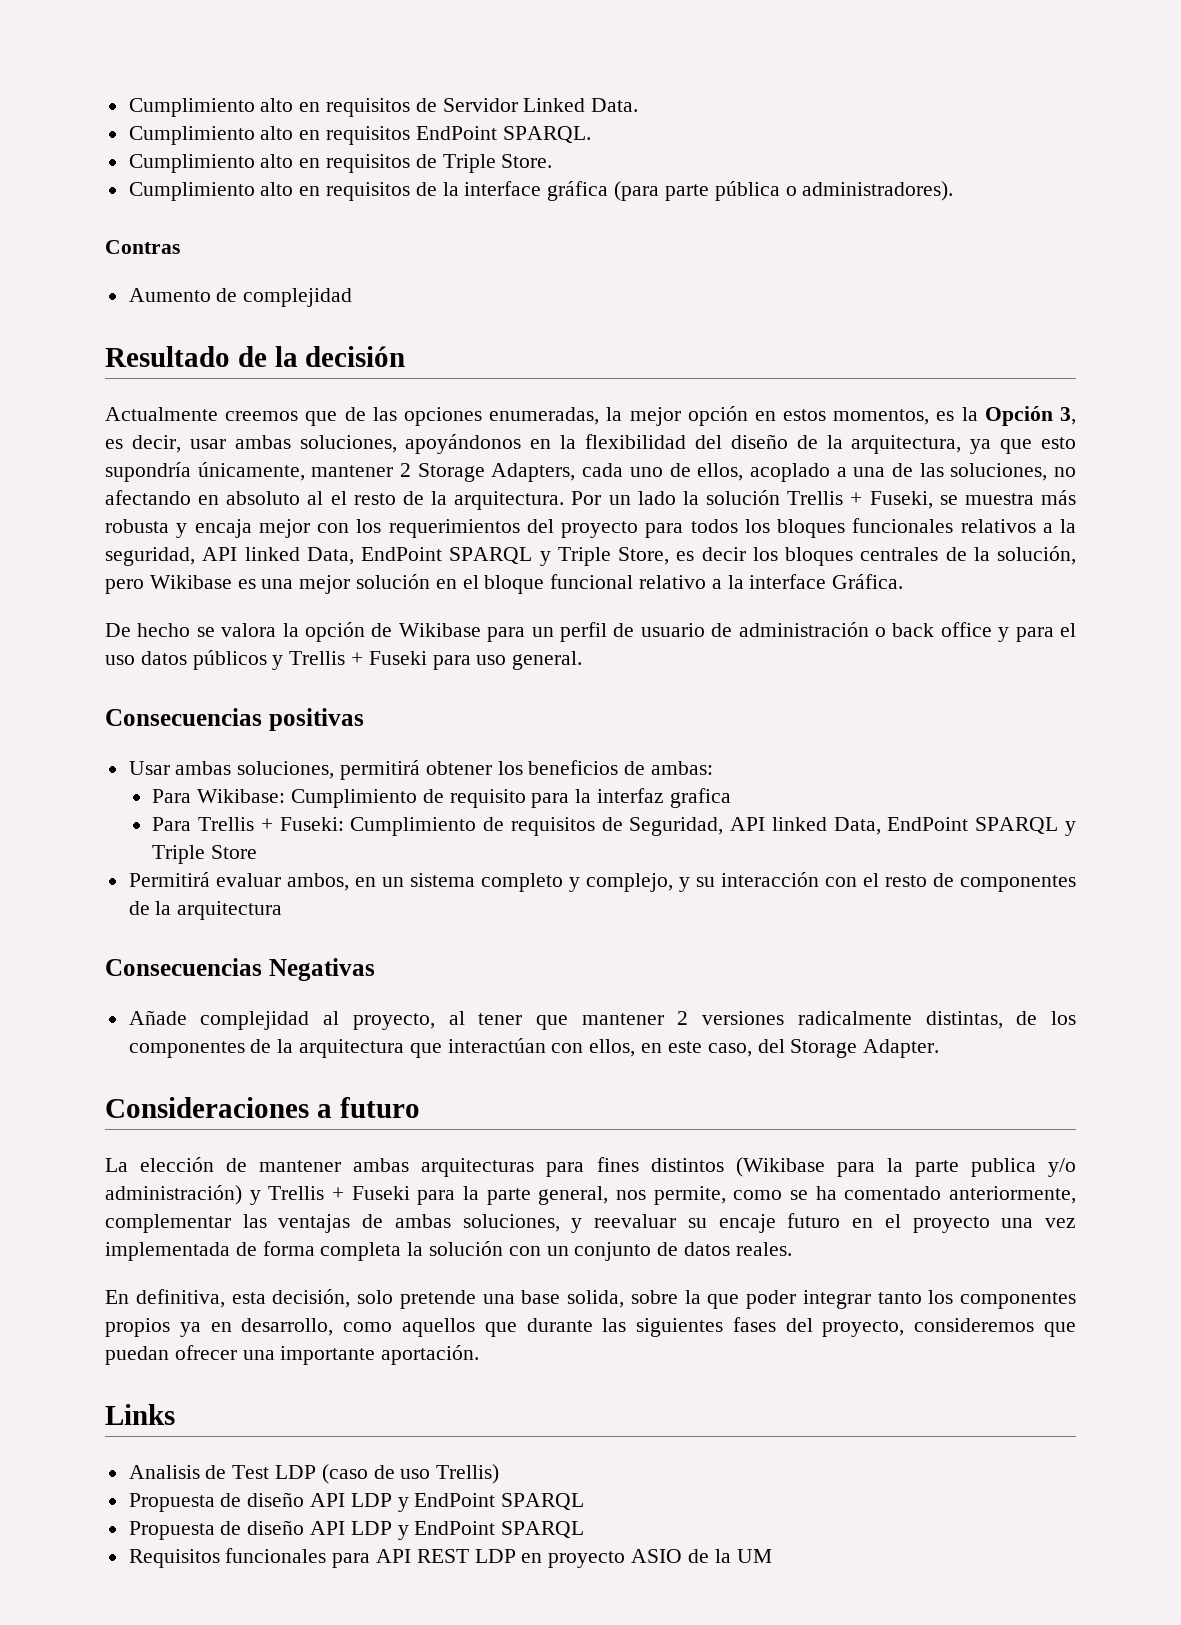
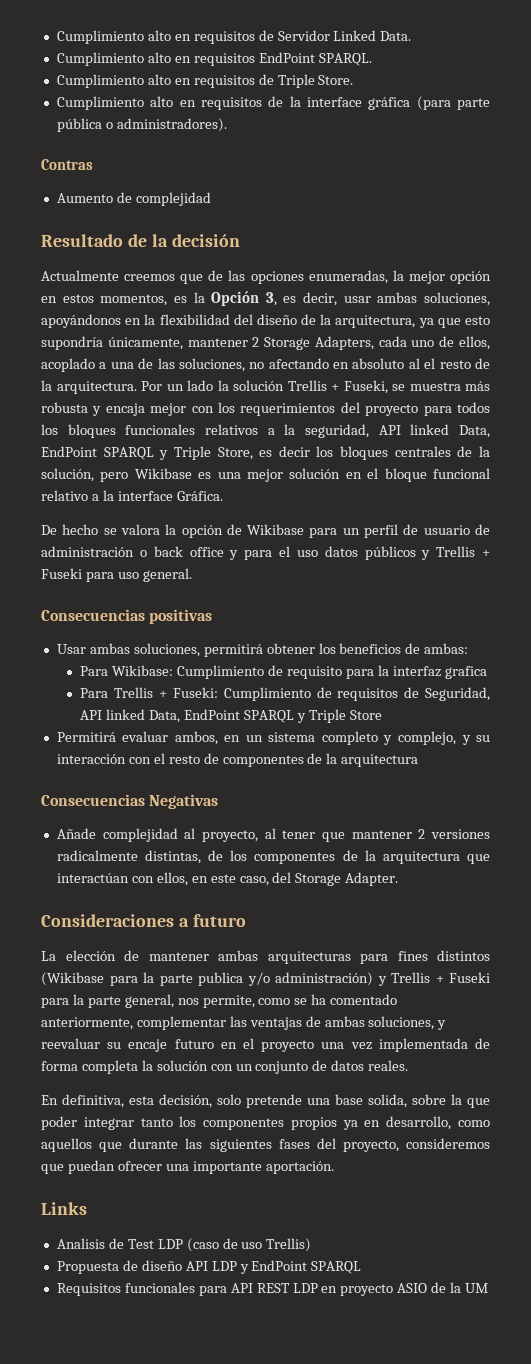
[128,1520,585,1540] // Propuesta de diseño API LDP y EndPoint SPARQL -> (362, 1267) none

